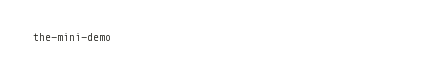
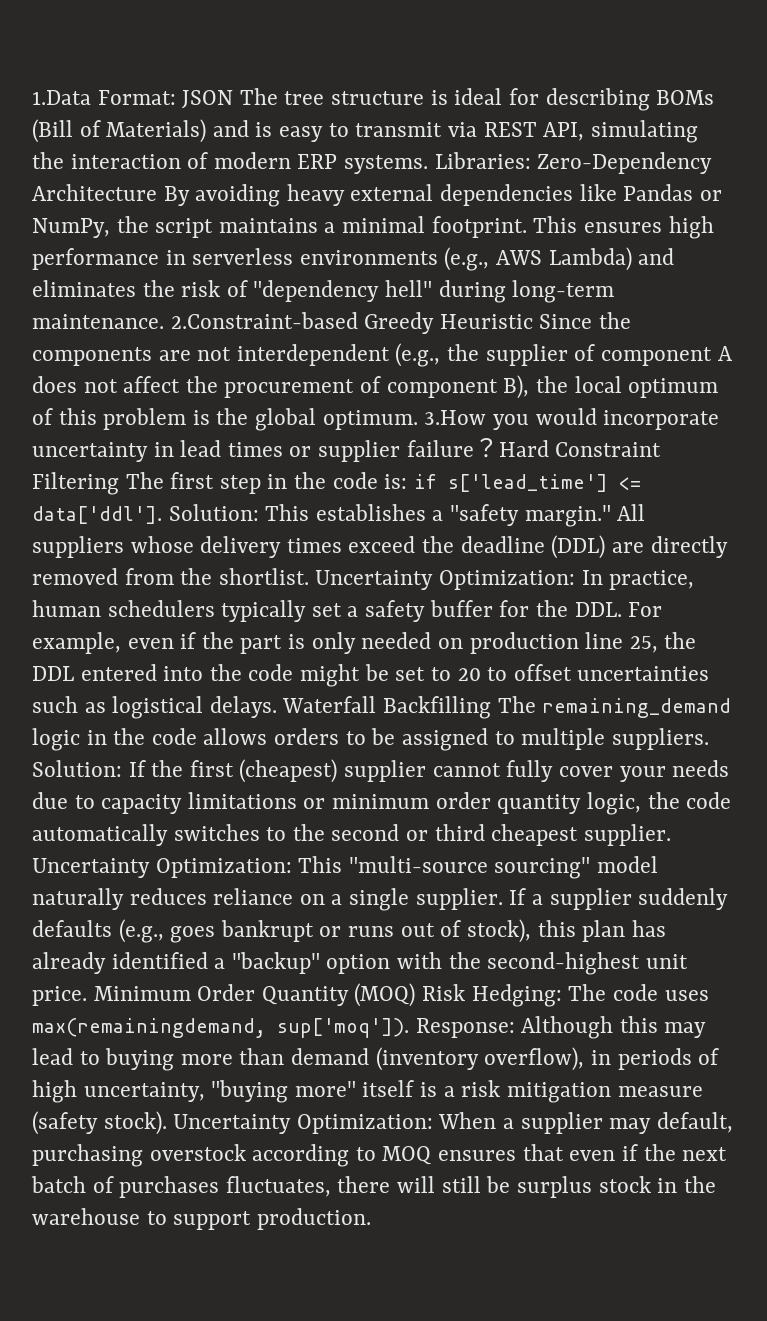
[33,33,111,41] the-mini-demo -> [32,88,715,111] [32,119,698,143] [32,152,713,174] [32,184,722,207] [32,216,714,239] [32,247,675,271] [32,280,615,303] [32,312,632,334] [32,343,733,367] [32,375,719,399] [32,408,720,431] [32,438,662,462] [32,472,641,495] [32,504,646,527] [32,535,728,559] [32,568,695,590] [32,600,663,622] [32,632,697,654] [32,664,710,687] [32,696,732,719] [32,728,709,751] [32,759,730,783] [32,792,732,815] [32,824,671,846] [32,856,659,879] [32,888,729,911] [32,919,666,943] [32,952,688,975] [32,983,709,1007] [32,1016,707,1039] [32,1047,720,1071] [32,1080,703,1103] [32,1111,733,1135] [32,1144,728,1167] [31,1176,716,1198] [32,1208,371,1230] 1.Data Format: JSON The tree structure is ideal for describing BOMs (Bill of Materials) and is easy to transmit via REST API, simulating the interaction of modern ERP systems. Libraries: Zero-Dependency Architecture By avoiding heavy external dependencies like Pandas or NumPy, the script maintains a minimal footprint. This ensures high performance in serverless environments (e.g., AWS Lambda) and eliminates the risk of "dependency hell" during long-term maintenance. 2.Constraint-based Greedy Heuristic Since the components are not interdependent (e.g., the supplier of component A does not affect the procurement of component B), the local optimum of this problem is the global optimum. 3.How you would incorporate uncertainty in lead times or supplier failure？Hard Constraint Filtering The first step in the code is: if s['lead_time'] <= data['ddl']. Solution: This establishes a "safety margin." All suppliers whose delivery times exceed the deadline (DDL) are directly removed from the shortlist. Uncertainty Optimization: In practice, human schedulers typically set a safety buffer for the DDL. For example, even if the part is only needed on production line 25, the DDL entered into the code might be set to 20 to offset uncertainties such as logistical delays. Waterfall Backfilling The remaining_demand logic in the code allows orders to be assigned to multiple suppliers. Solution: If the first (cheapest) supplier cannot fully cover your needs due to capacity limitations or minimum order quantity logic, the code automatically switches to the second or third cheapest supplier. Uncertainty Optimization: This "multi-source sourcing" model naturally reduces reliance on a single supplier. If a supplier suddenly defaults (e.g., goes bankrupt or runs out of stock), this plan has already identified a "backup" option with the second-highest unit price. Minimum Order Quantity (MOQ) Risk Hedging: The code uses max(remainingdemand, sup['moq']). Response: Although this may lead to buying more than demand (inventory overflow), in periods of high uncertainty, "buying more" itself is a risk mitigation measure (safety stock). Uncertainty Optimization: When a supplier may default, purchasing overstock according to MOQ ensures that even if the next batch of purchases fluctuates, there will still be surplus stock in the warehouse to support production.

